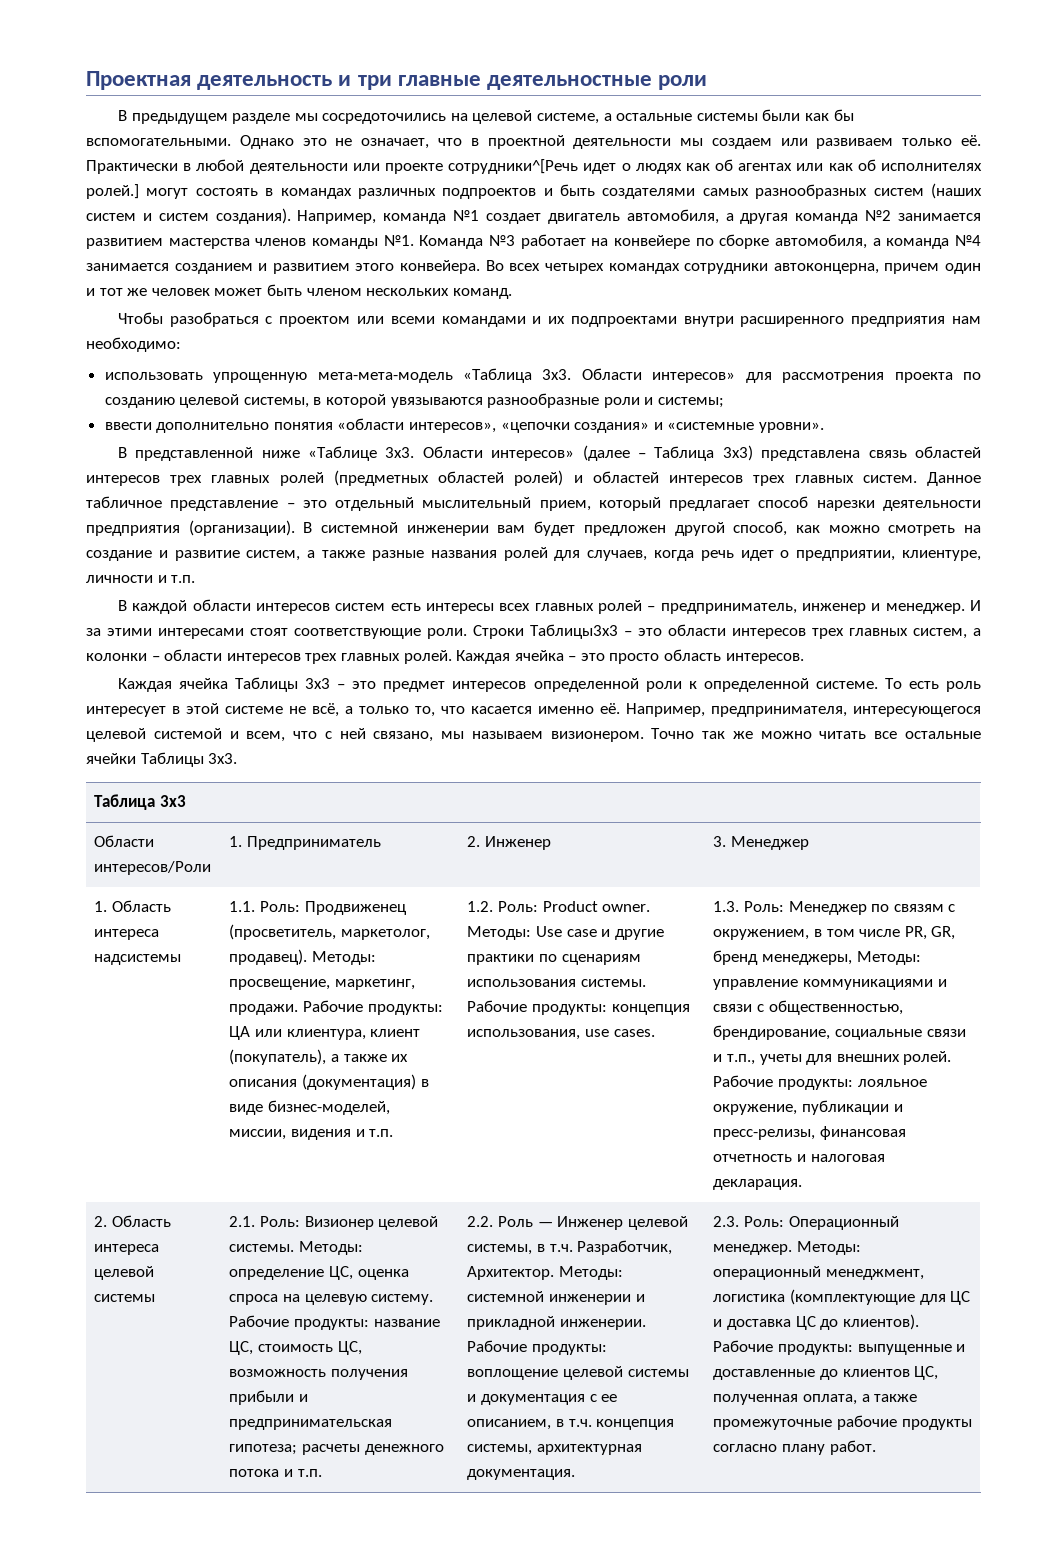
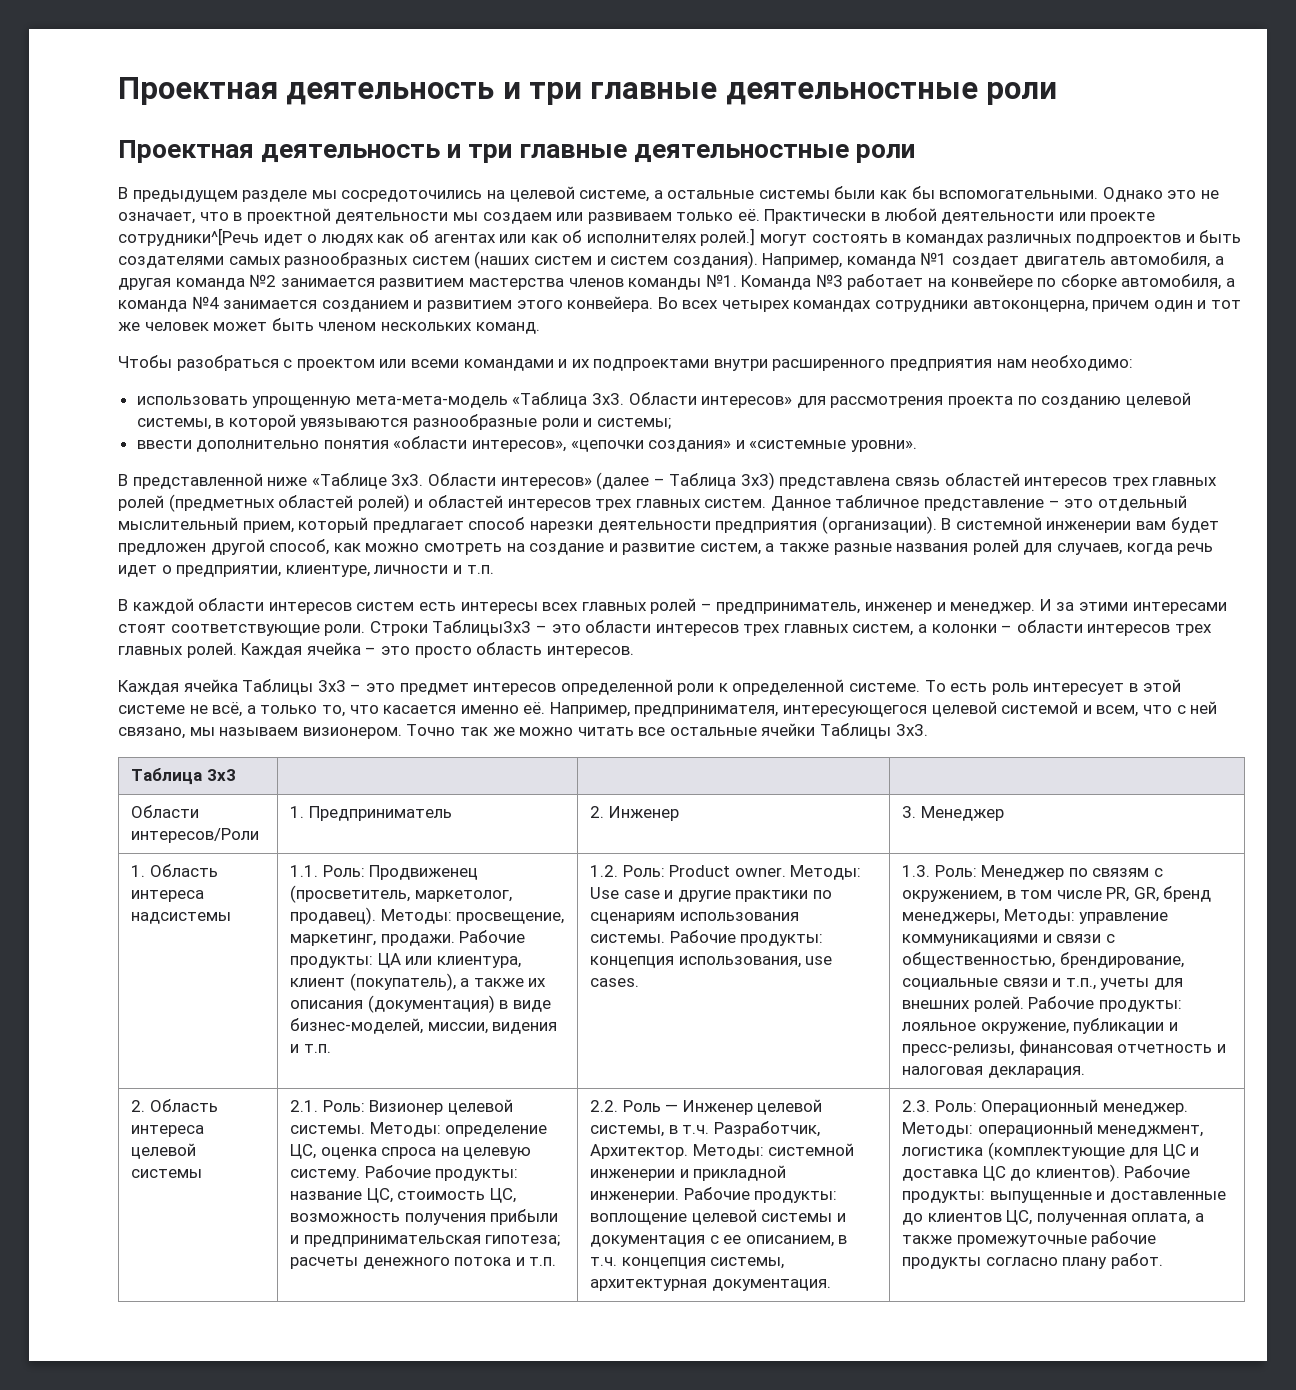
[86,71,708,90] Проектная деятельность и три главные деятельностные роли -> [118,77,1058,105] [118,140,915,163] Проектная деятельность и три главные деятельностные роли // Проектная деятельность и три главные деятельностные роли

